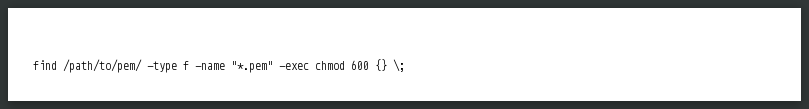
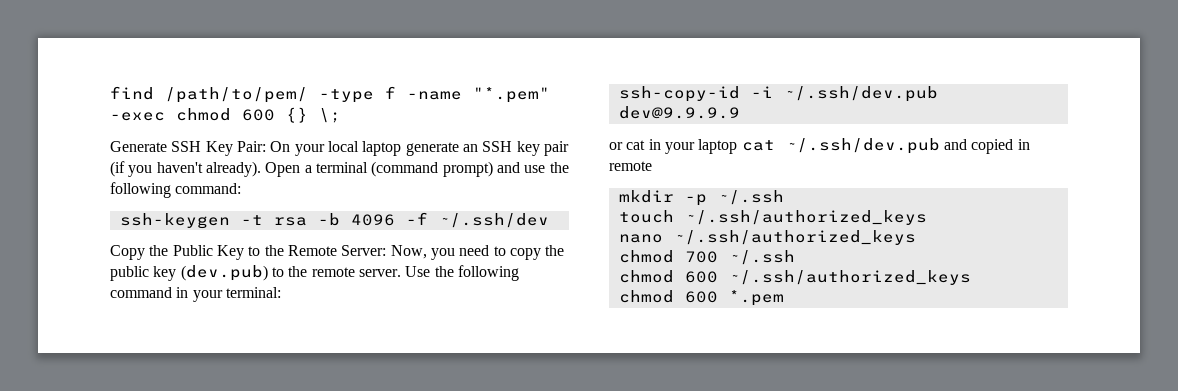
(405, 65) none -> [110,141,569,156] [110,161,569,177] [110,182,242,198] [119,212,549,229] [110,245,565,260] [110,265,519,281] [110,287,281,302] [618,86,938,102] [618,106,740,119] [609,138,1030,154] [609,161,652,171] [618,190,784,206] [618,210,927,225] [618,230,916,245] [618,250,795,265] [618,270,971,285] [618,290,784,306] // Generate SSH Key Pair: On your local laptop generate an SSH key pair (if you haven't already). Open a terminal (command prompt) and use the following command: // ssh-keygen -t rsa -b 4096 -f ~/.ssh/dev // Copy the Public Key to the Remote Server: Now, you need to copy the public key (dev.pub) to the remote server. Use the following command in your terminal: // ssh-copy-id -i ~/.ssh/dev.pub dev@9.9.9.9 // or cat in your laptop cat ~/.ssh/dev.pub and copied in remote // mkdir -p ~/.ssh // touch ~/.ssh/authorized_keys // nano ~/.ssh/authorized_keys // chmod 700 ~/.ssh // chmod 600 ~/.ssh/authorized_keys // chmod 600 *.pem

